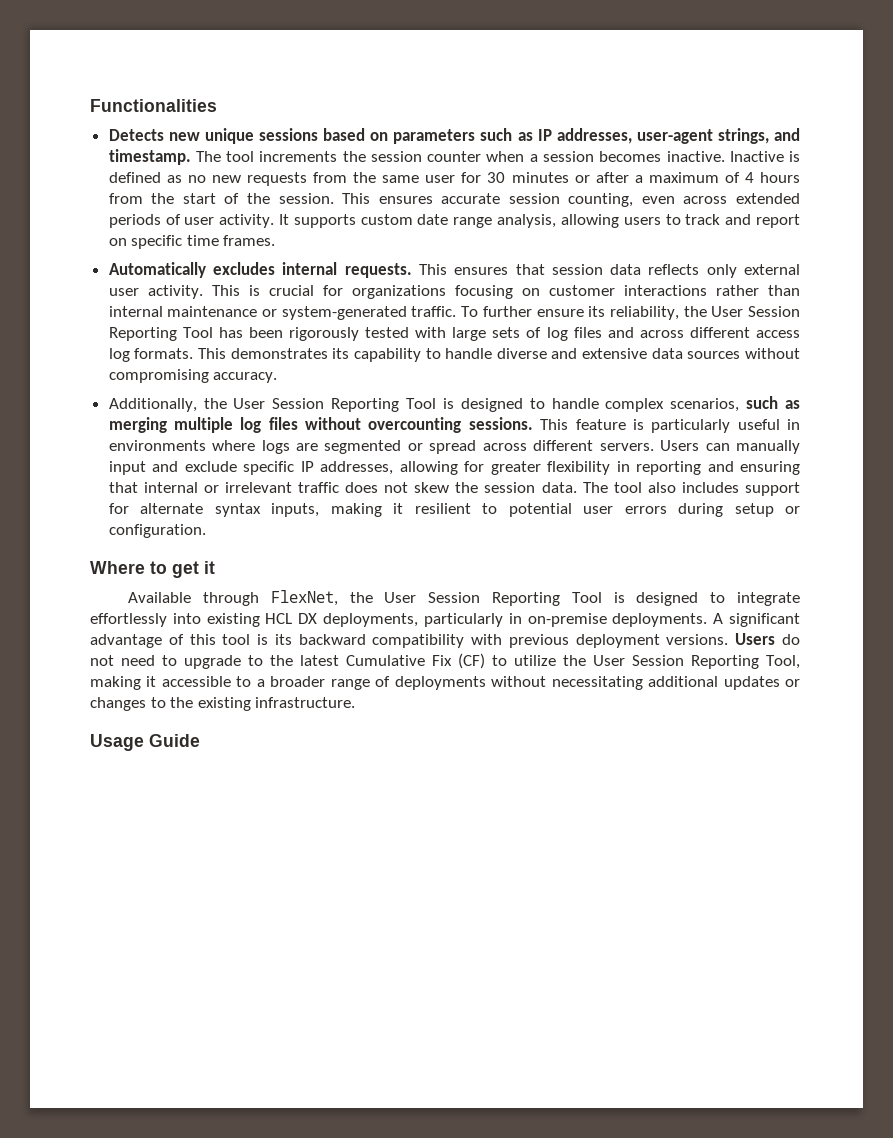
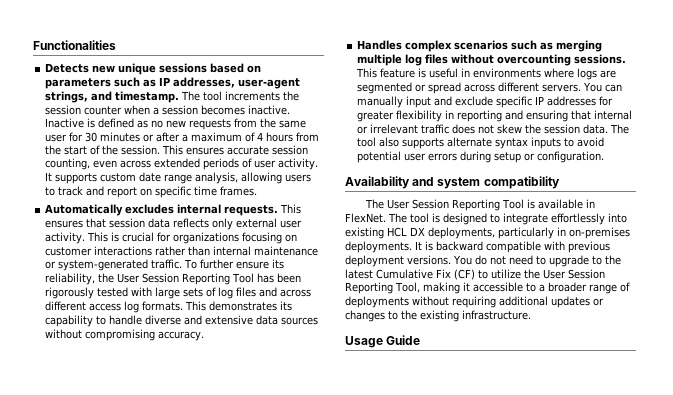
[108,398,740,412] Additionally, the User Session Reporting Tool is designed to handle complex scenarios, -> [357,40,509,52] Handles complex scenarios
[651,419,731,433] particularly -> (427, 73) none
[660,440,700,451] Users -> [583,82,603,92] You
[320,461,458,475] addresses, allowing -> [547,96,597,106] addresses
[681,482,800,496] [108,503,498,517] includes support for alternate syntax inputs, making it resilient to -> [402,137,605,149] supports alternate syntax inputs to avoid
[90,561,215,578] [128,590,625,606] Where to get it // Available through FlexNet, the User Session Reporting Tool is -> [345,176,560,189] [365,199,596,211] [345,213,440,223] Availability and system compatibility // The User Session Reporting Tool is available in FlexNet. The tool is
[527,613,801,627] [90,634,465,648] on-premise deployments. A significant advantage of this tool is its backward compatibility -> [569,227,630,239] [345,241,541,253] on-premises deployments. It is backward compatible
[735,633,776,645] Users -> [453,255,472,265] You
[551,676,643,690] necessitating -> [452,296,496,308] requiring

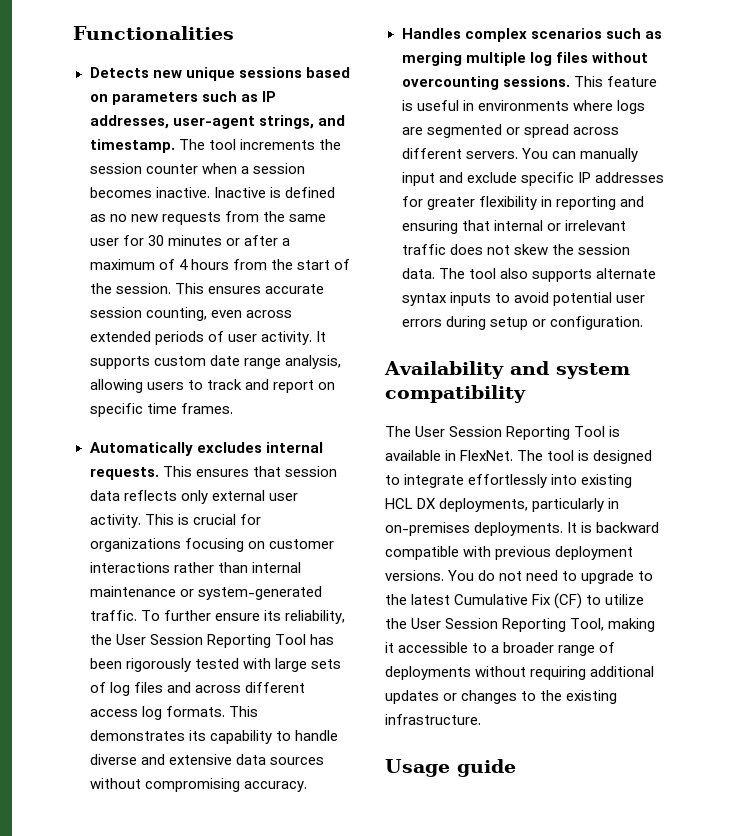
[386,335,421,345] Guide -> [457,759,516,777] guide

